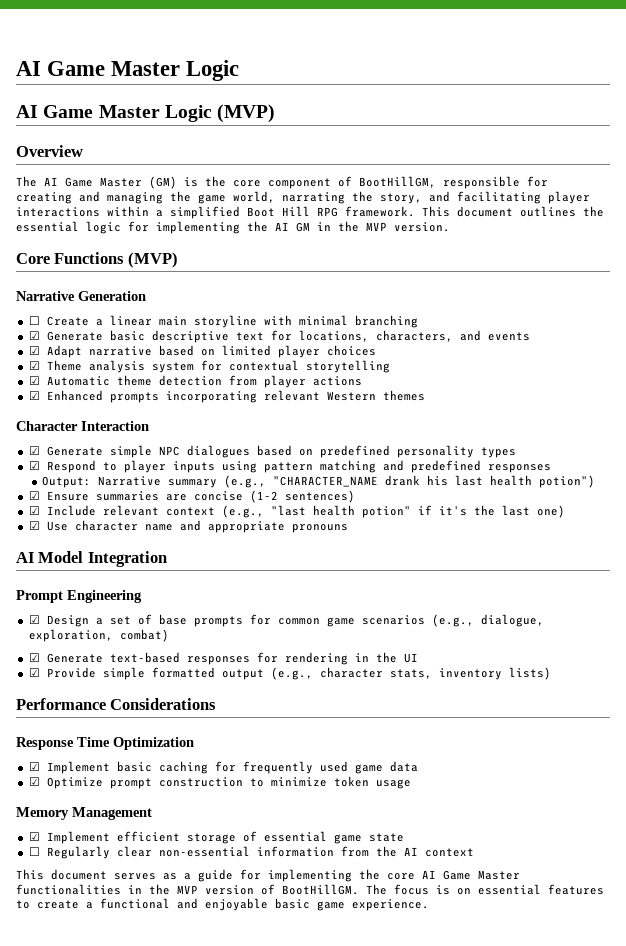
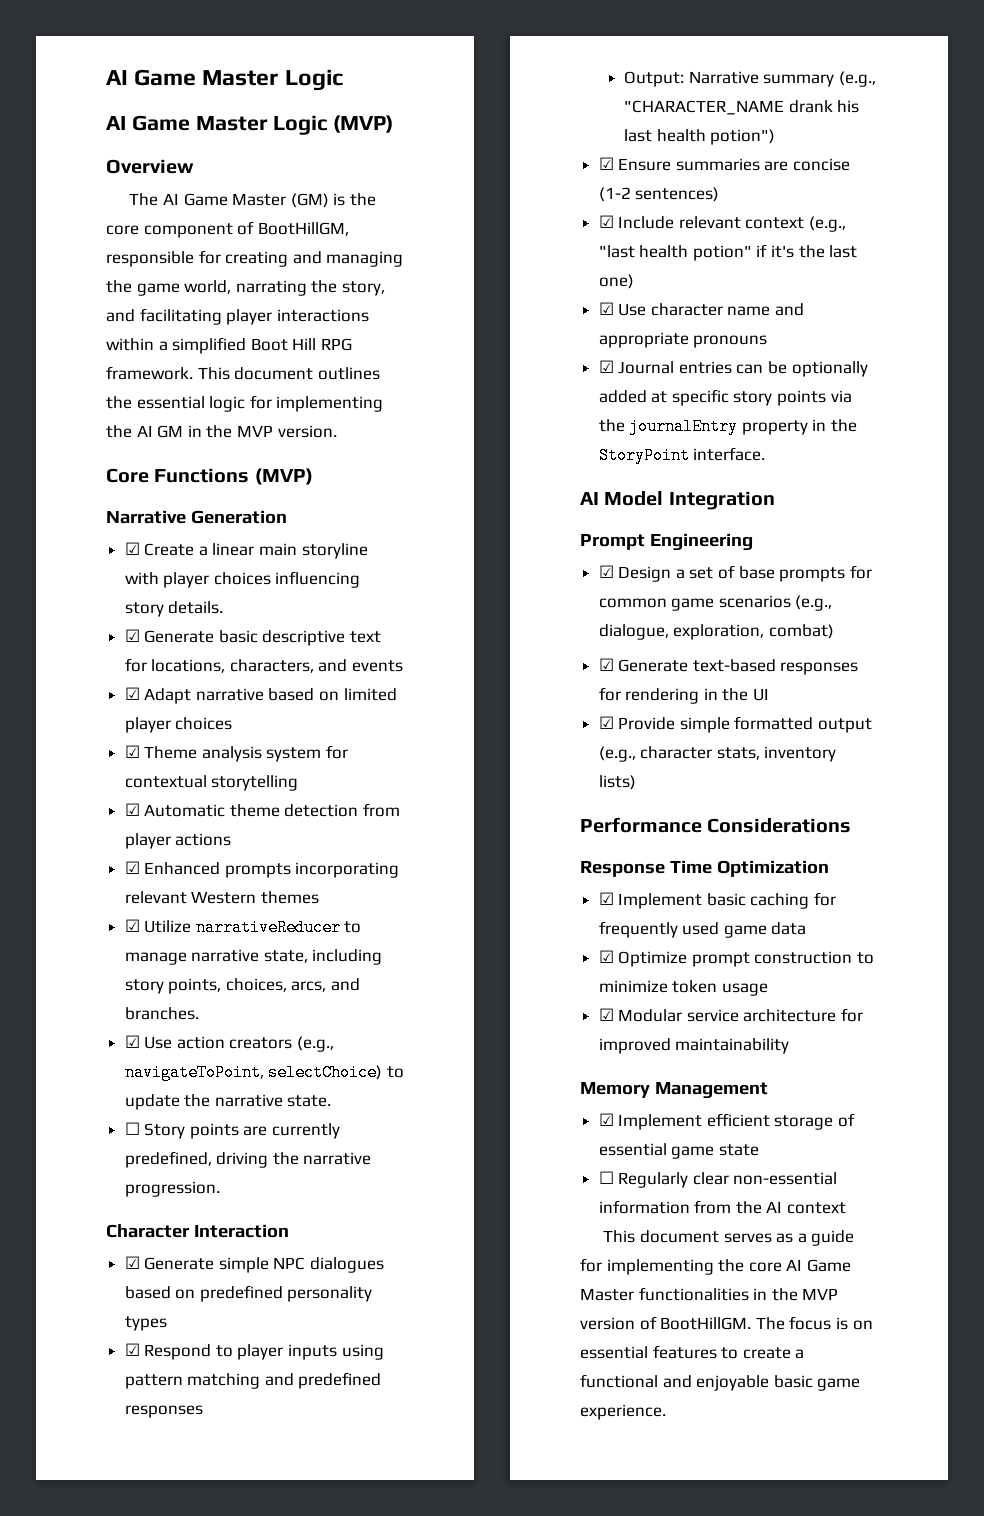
[28,316,40,325] ☐ -> [124,542,140,555] ☑
[298,315,418,328] minimal branching -> [163,571,361,588] [124,601,224,617] player choices influencing story details.
(425, 395) none -> [124,919,362,936] [124,949,383,965] [124,978,361,994] [124,1007,199,1020] [124,1035,335,1052] [124,1064,404,1081] [124,1094,332,1110] [124,1122,341,1139] [124,1151,372,1168] [124,1181,220,1197] // ☑ Utilize narrativeReducer to manage narrative state, including story points, choices, arcs, and branches. // ☑ Use action creators (e.g., navigateToPoint, selectChoice) to update the narrative state. // ☐ Story points are currently predefined, driving the narrative progression.
(348, 528) none -> [598,360,868,377] [598,389,852,406] [598,418,858,435] [598,447,766,464] // ☑ Journal entries can be optionally added at specific story points via the journalEntry property in the StoryPoint interface.
(411, 784) none -> [598,1008,864,1022] [598,1038,790,1054] // ☑ Modular service architecture for improved maintainability

